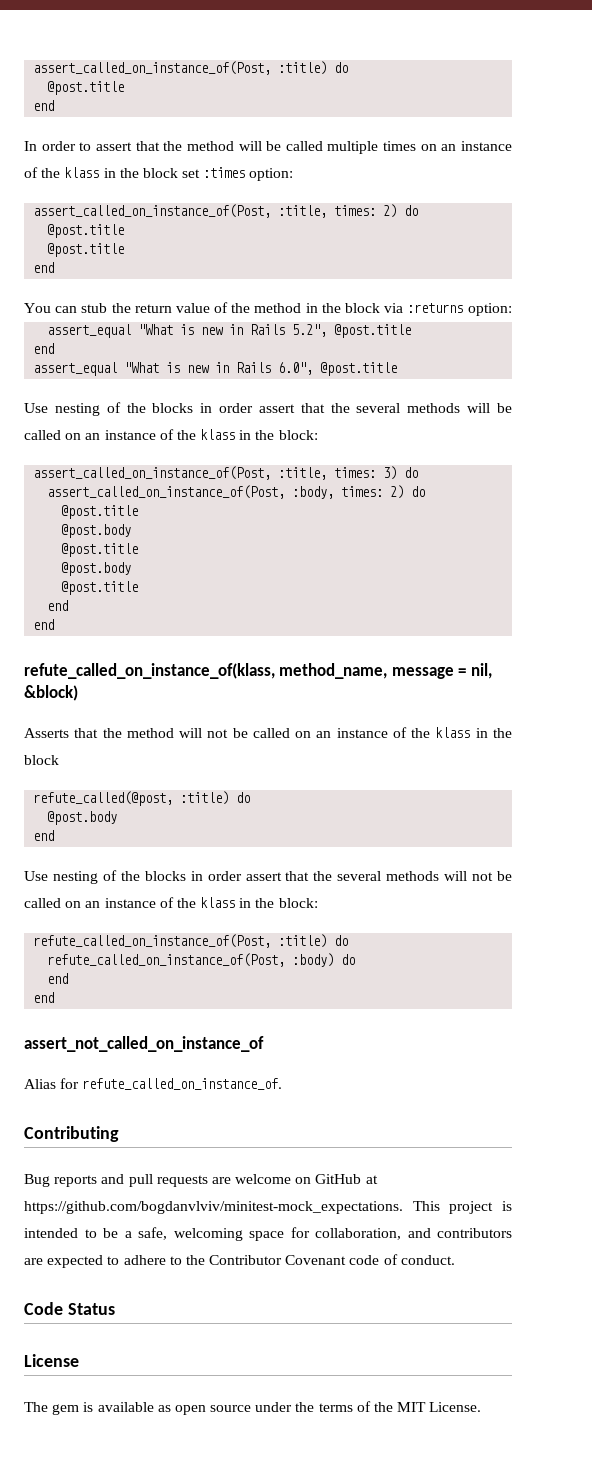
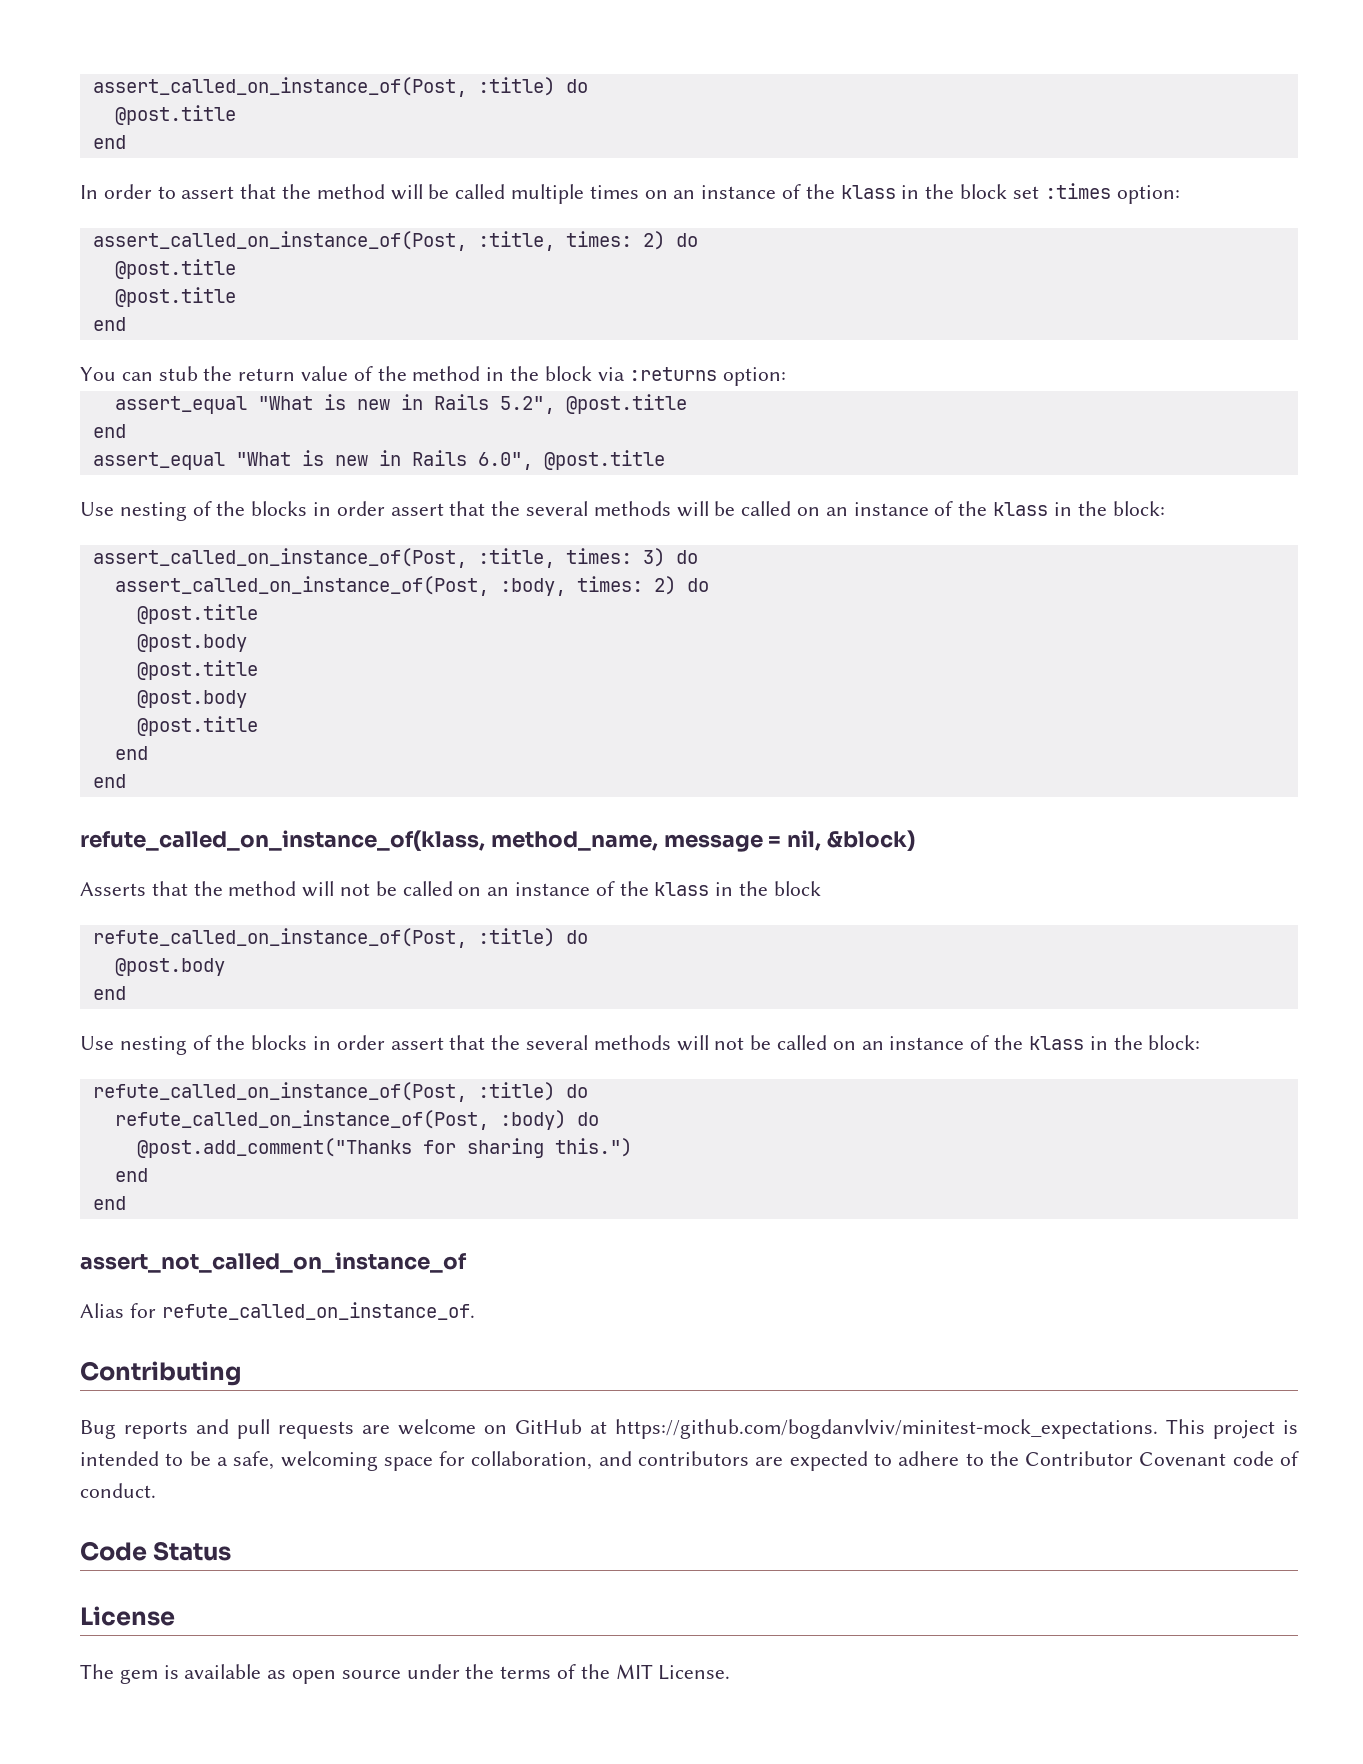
[33,791,174,806] refute_called(@post, -> [92,928,467,948] refute_called_on_instance_of(Post,
(356, 959) none -> [136,1138,632,1158] // @post.add_comment("Thanks for sharing this.")

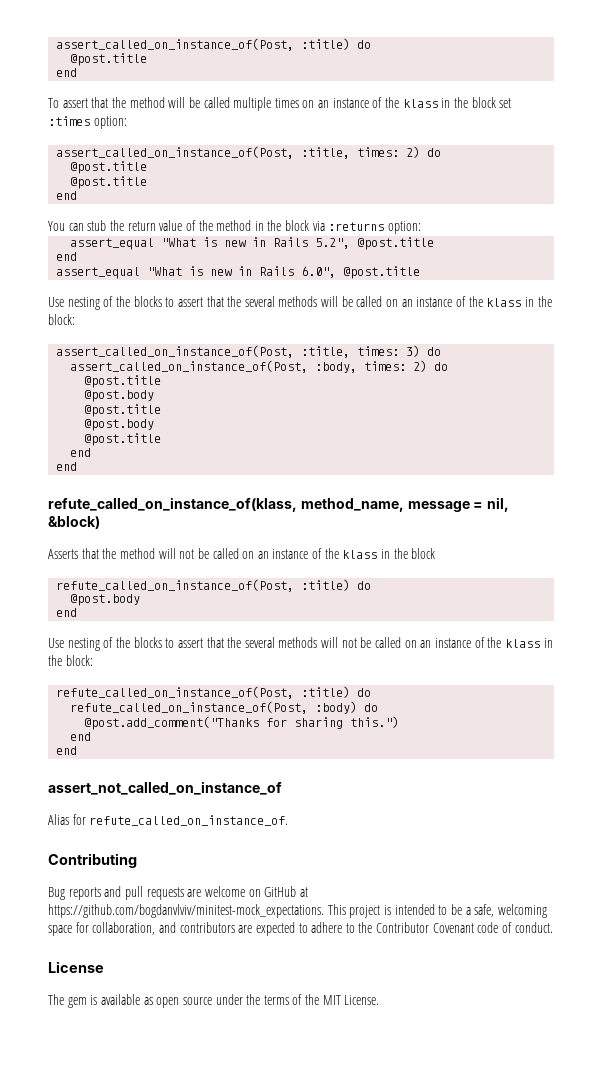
[80,184,176,199] In order to -> [48,98,59,108] To
[313,501,385,516] in order -> [165,297,175,307] to
[313,1035,385,1050] in order -> [165,638,175,648] to
[80,1541,232,1561] // Code Status -> (553, 927) none

